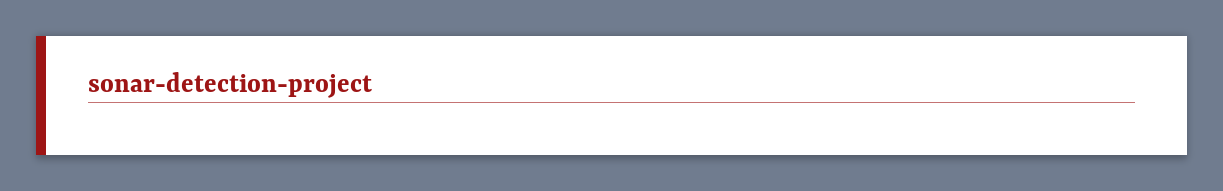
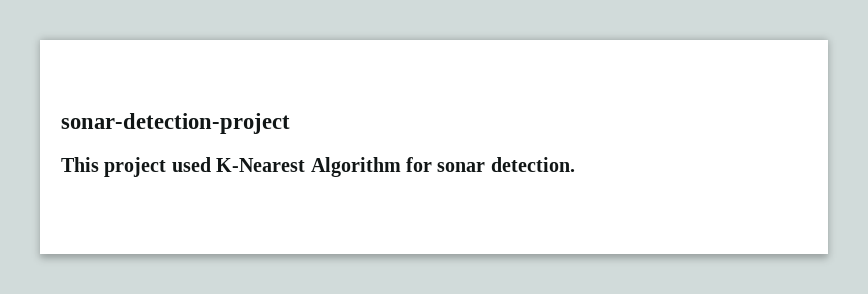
(372, 85) none -> [61,157,575,177] // This project used K-Nearest Algorithm for sonar detection.

